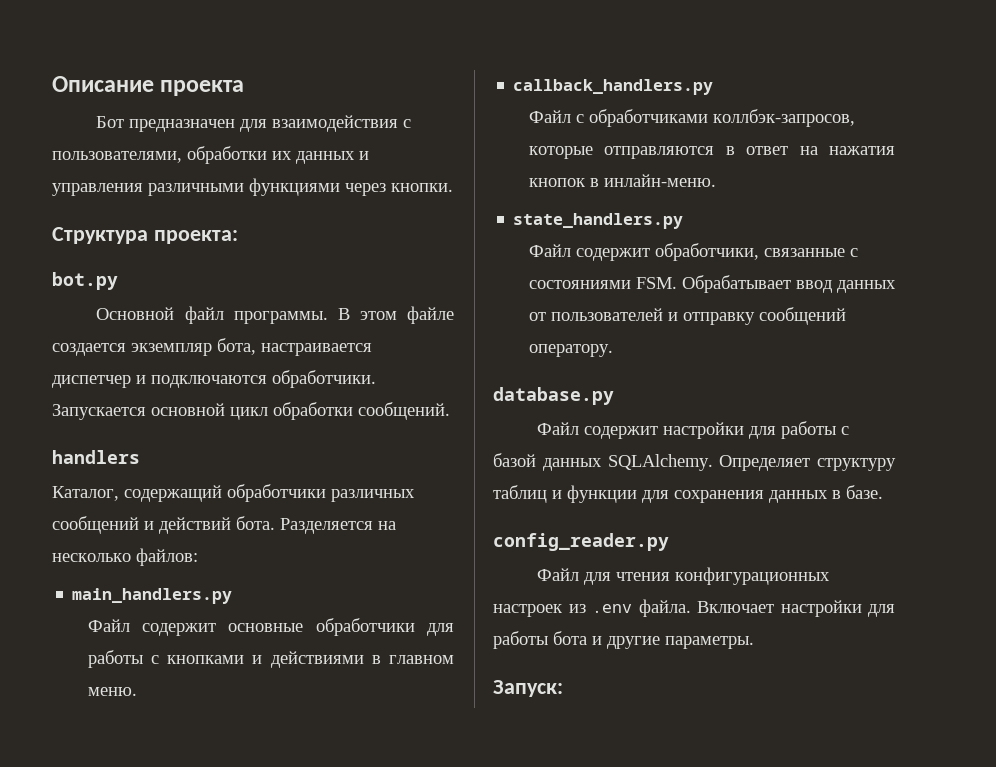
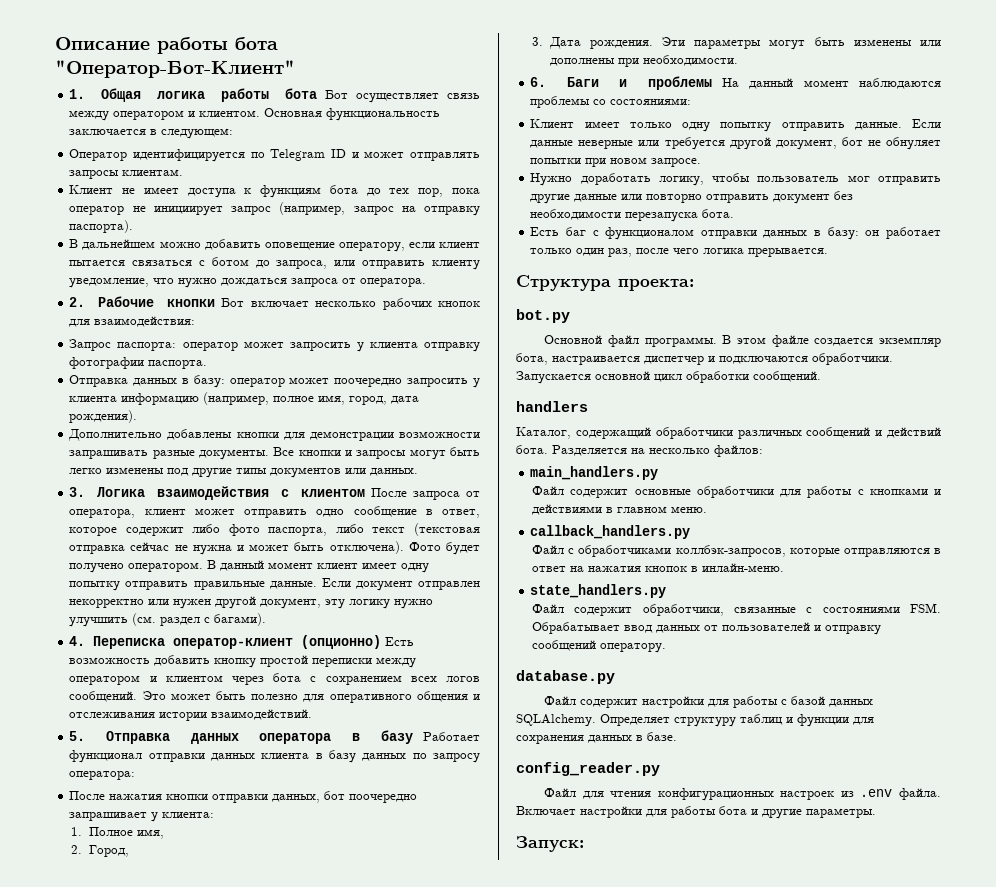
[160,80,245,96] [96,115,412,132] [52,146,369,164] [52,178,453,196] проекта // Бот предназначен для взаимодействия с пользователями, обработки их данных и управления различными функциями через кнопки. -> [157,37,278,54] [55,60,295,78] [69,88,481,103] [69,108,441,121] [69,128,234,139] [69,149,480,162] [69,169,184,179] [69,185,480,198] [69,202,480,216] [69,220,134,233] [69,239,481,252] [69,257,480,270] [69,277,427,288] [69,296,480,310] [69,316,196,327] [69,339,481,352] [69,357,208,369] [69,375,480,388] [69,392,420,405] [69,410,138,423] [68,429,480,441] [69,447,480,460] [69,467,419,478] [69,486,481,500] [69,506,480,518] [69,523,480,536] [69,541,480,555] [69,560,430,573] [69,578,480,591] [69,596,434,609] [69,613,267,627] [69,635,415,649] [69,655,417,668] [69,673,480,685] [69,691,480,703] [69,709,313,721] [69,730,480,744] [69,750,480,763] [69,771,136,780] [69,791,418,803] [69,812,215,822] [70,827,164,839] [70,845,129,857] [531,37,941,50] [549,55,738,67] [530,76,941,90] [530,96,692,108] [530,119,941,132] [530,137,941,150] [530,157,702,167] [530,173,941,186] [530,191,854,204] [530,209,735,222] [530,227,941,240] [530,248,829,257] работы бота "Оператор-Бот-Клиент" // 1. Общая логика работы бота Бот осуществляет связь между оператором и клиентом. Основная функциональность заключается в следующем: // Оператор идентифицируется по Telegram ID и может отправлять запросы клиентам. // Клиент не имеет доступа к функциям бота до тех пор, пока оператор не инициирует запрос (например, запрос на отправку паспорта). // В дальнейшем можно добавить оповещение оператору, если клиент пытается связаться с ботом до запроса, или отправить клиенту уведомление, что нужно дождаться запроса от оператора. // 2. Рабочие кнопки Бот включает несколько рабочих кнопок для взаимодействия: // Запрос паспорта: оператор может запросить у клиента отправку фотографии паспорта. // Отправка данных в базу: оператор может поочередно запросить у клиента информацию (например, полное имя, город, дата рождения). // Дополнительно добавлены кнопки для демонстрации возможности запрашивать разные документы. Все кнопки и запросы могут быть легко изменены под другие типы документов или данных. // 3. Логика взаимодействия с клиентом После запроса от оператора, клиент может отправить одно сообщение в ответ, которое содержит либо фото паспорта, либо текст (текстовая отправка сейчас не нужна и может быть отключена). Фото будет получено оператором. В данный момент клиент имеет одну попытку отправить правильные данные. Если документ отправлен некорректно или нужен другой документ, эту логику нужно улучшить (см. раздел с багами). // 4. Переписка оператор-клиент (опционно) Есть возможность добавить кнопку простой переписки между оператором и клиентом через бота с сохранением всех логов сообщений. Это может быть полезно для оперативного общения и отслеживания истории взаимодействий. // 5. Отправка данных оператора в базу Работает функционал отправки данных клиента в базу данных по запросу оператора: // После нажатия кнопки отправки данных, бот поочередно запрашивает у клиента: // 1. Полное имя, // 2. Город, // 3. Дата рождения. Эти параметры могут быть изменены или дополнены при необходимости. // 6. Баги и проблемы На данный момент наблюдаются проблемы со состояниями: // Клиент имеет только одну попытку отправить данные. Если данные неверные или требуется другой документ, бот не обнуляет попытки при новом запросе. // Нужно доработать логику, чтобы пользователь мог отправить другие данные или повторно отправить документ без необходимости перезапуска бота. // Есть баг с функционалом отправки данных в базу: он работает только один раз, после чего логика прерывается.

